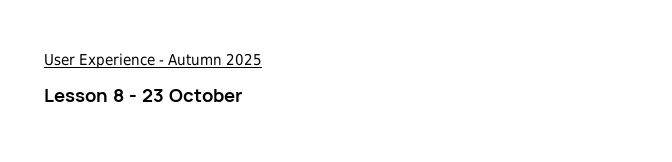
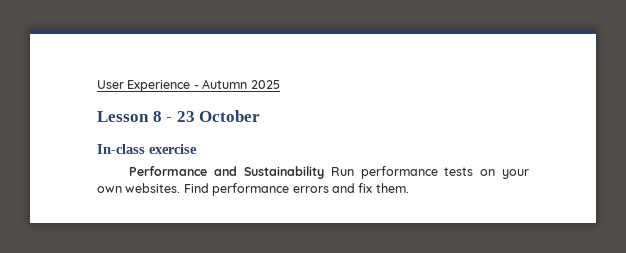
(242, 95) none -> [97,144,197,154] [129,166,529,179] [97,183,409,196] // In-class exercise // Performance and Sustainability Run performance tests on your own websites. Find performance errors and fix them.

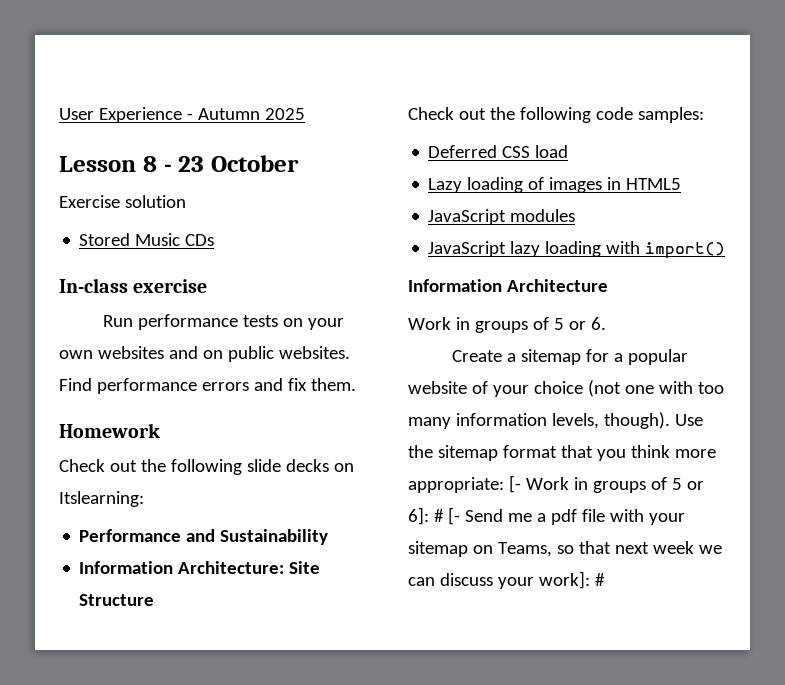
(261, 116) none -> [59,195,186,208] [79,233,215,246] // Exercise solution // Stored Music CDs
[129,166,324,179] Performance and Sustainability -> (208, 286) none
(122, 189) none -> [97,346,274,362] websites and on public
(409, 188) none -> [59,423,160,438] [59,459,354,475] [59,491,144,507] [79,529,329,545] [79,561,321,574] [79,594,155,606] [408,107,704,123] [428,145,569,158] [428,177,682,193] [428,209,576,225] [428,241,726,259] [408,279,608,292] [408,317,606,333] [451,349,688,365] [408,380,724,397] [408,412,703,429] [408,445,716,461] [408,475,704,493] [408,507,685,525] [408,541,722,557] [408,571,605,589] // Homework // Check out the following slide decks on Itslearning: // Performance and Sustainability // Information Architecture: Site Structure // Check out the following code samples: // Deferred CSS load // Lazy loading of images in HTML5 // JavaScript modules // JavaScript lazy loading with import() // Information Architecture // Work in groups of 5 or 6. // Create a sitemap for a popular website of your choice (not one with too many information levels, though). Use the sitemap format that you think more appropriate: [- Work in groups of 5 or 6]: # [- Send me a pdf file with your sitemap on Teams, so that next week we can discuss your work]: #

